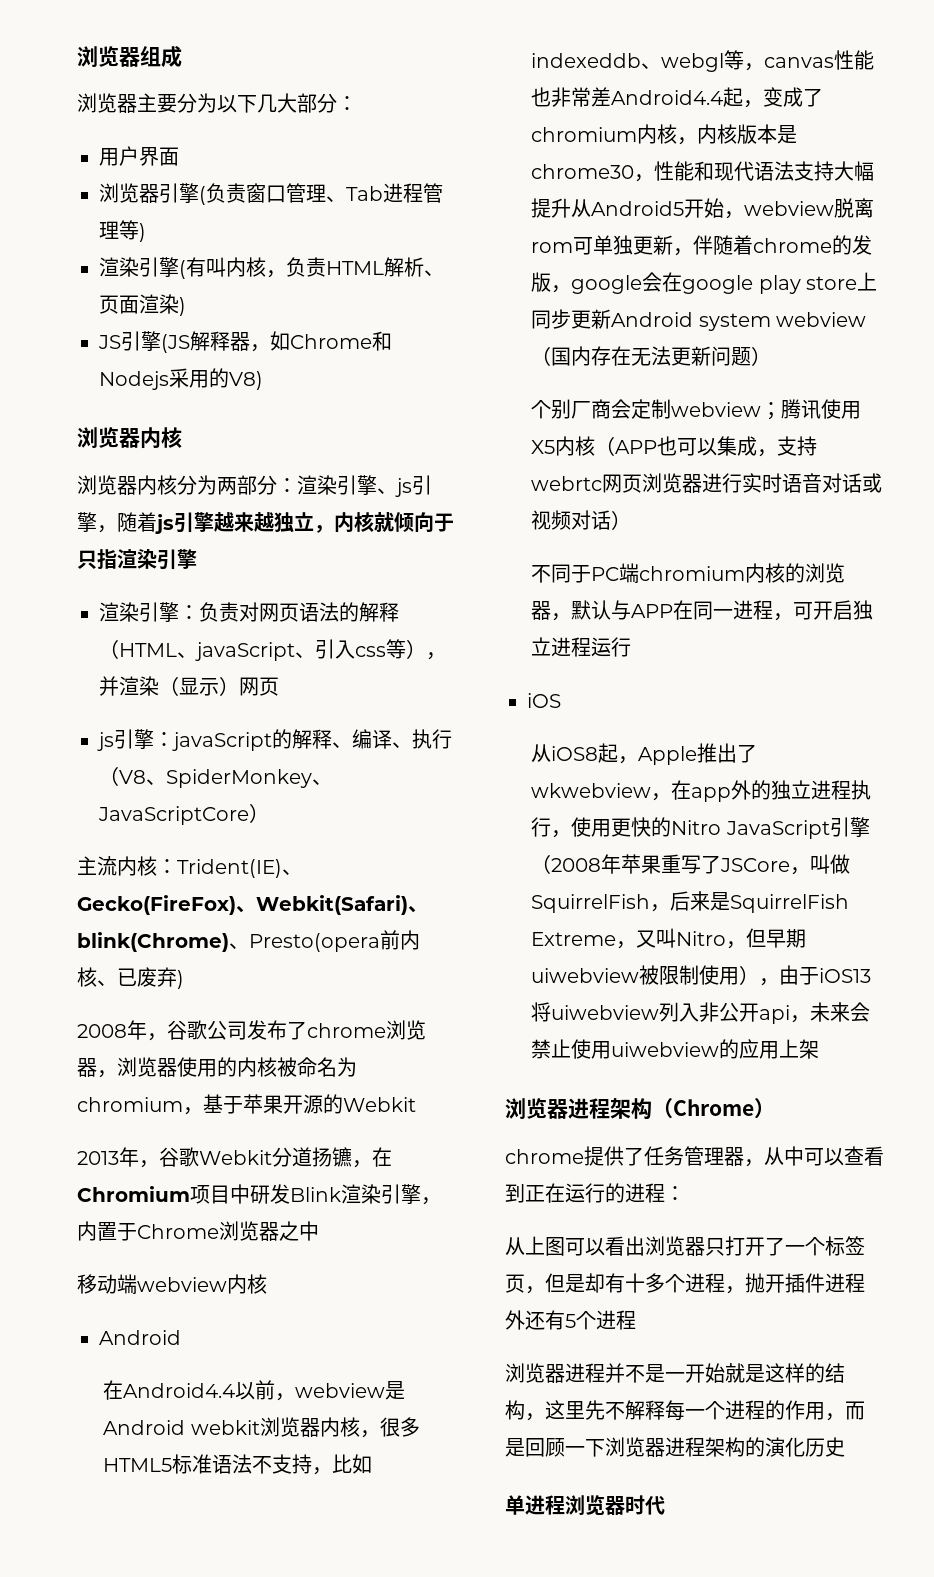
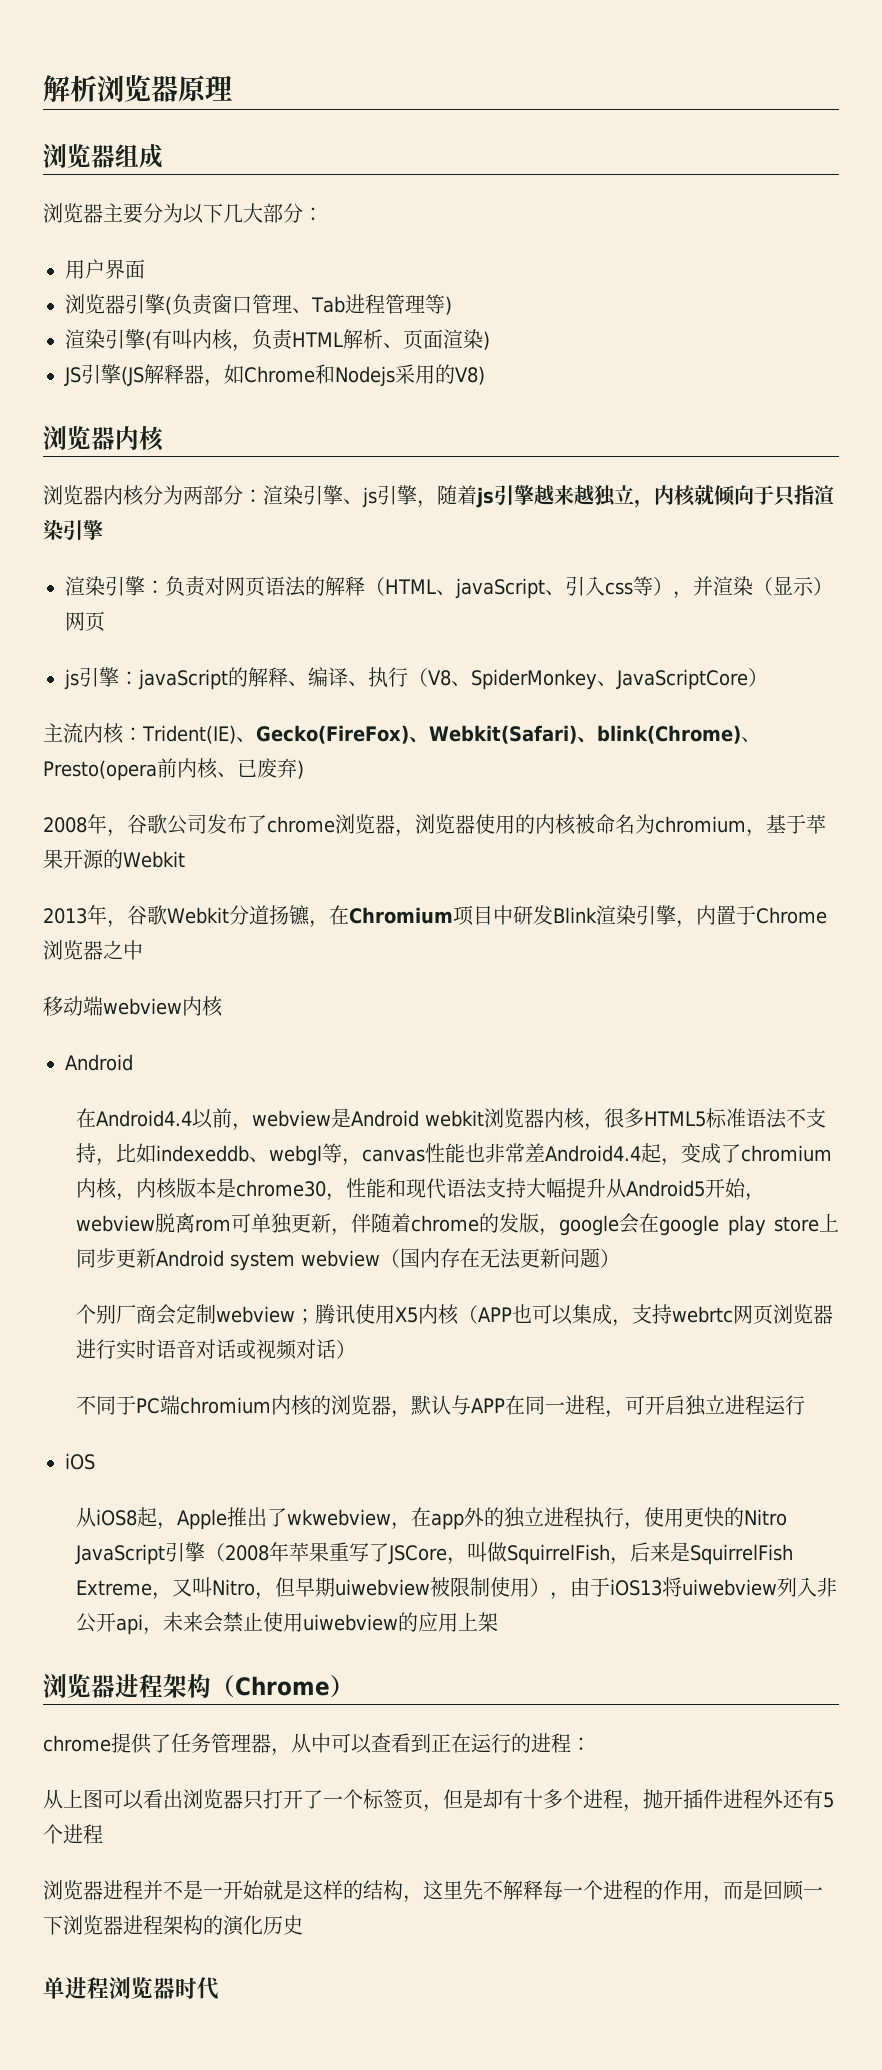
(77, 57) none -> [43,74,232,102] 解析浏览器原理 //

